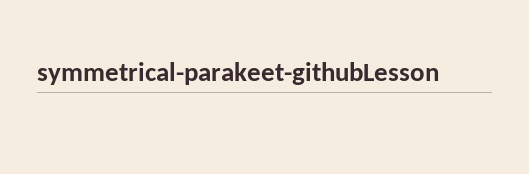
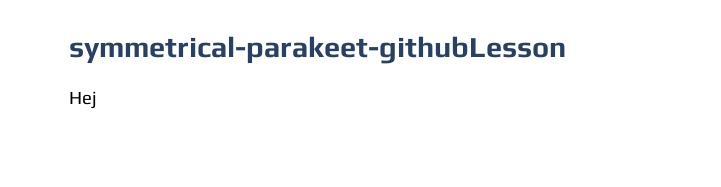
(439, 73) none -> [69,91,97,109] // Hej

